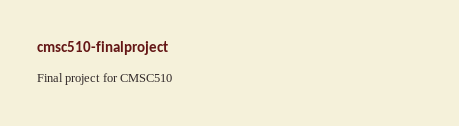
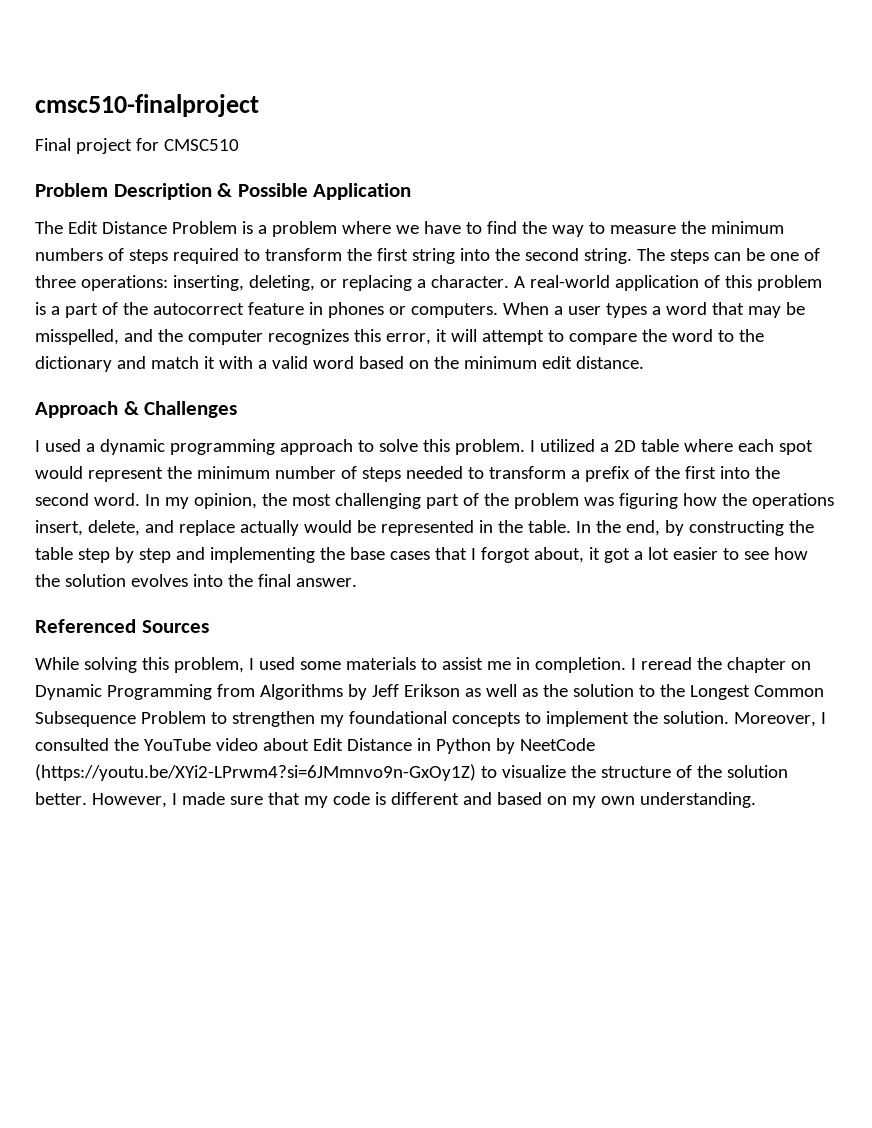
(173, 78) none -> [35,183,412,200] [35,221,784,237] [35,248,820,264] [35,275,822,291] [35,302,805,318] [35,329,764,345] [35,356,644,372] [35,401,238,418] [35,439,813,455] [35,466,780,482] [35,493,834,509] [35,520,814,536] [35,547,808,563] [35,574,357,587] [35,619,209,633] [35,657,811,673] [35,684,824,700] [35,711,826,727] [35,738,595,754] [35,764,788,781] [35,792,756,808] // Problem Description & Possible Application // The Edit Distance Problem is a problem where we have to find the way to measure the minimum numbers of steps required to transform the first string into the second string. The steps can be one of three operations: inserting, deleting, or replacing a character. A real-world application of this problem is a part of the autocorrect feature in phones or computers. When a user types a word that may be misspelled, and the computer recognizes this error, it will attempt to compare the word to the dictionary and match it with a valid word based on the minimum edit distance. // Approach & Challenges // I used a dynamic programming approach to solve this problem. I utilized a 2D table where each spot would represent the minimum number of steps needed to transform a prefix of the first into the second word. In my opinion, the most challenging part of the problem was figuring how the operations insert, delete, and replace actually would be represented in the table. In the end, by constructing the table step by step and implementing the base cases that I forgot about, it got a lot easier to see how the solution evolves into the final answer. // Referenced Sources // While solving this problem, I used some materials to assist me in completion. I reread the chapter on Dynamic Programming from Algorithms by Jeff Erikson as well as the solution to the Longest Common Subsequence Problem to strengthen my foundational concepts to implement the solution. Moreover, I consulted the YouTube video about Edit Distance in Python by NeetCode (https://youtu.be/XYi2-LPrwm4?si=6JMmnvo9n-GxOy1Z) to visualize the structure of the solution better. However, I made sure that my code is different and based on my own understanding.

